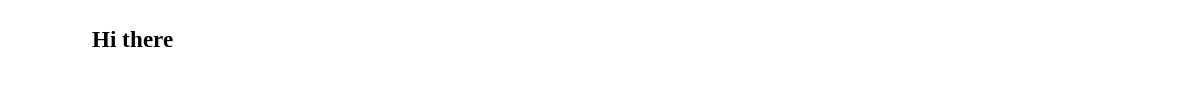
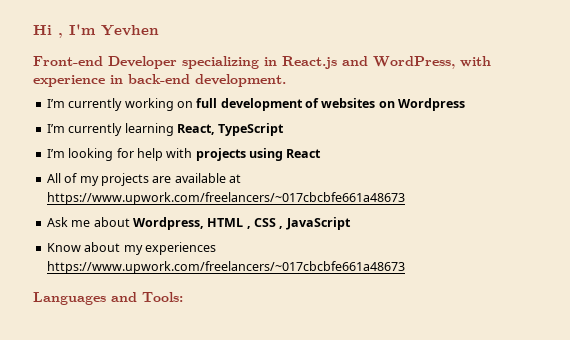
[122,31,174,47] there -> [58,24,159,38] [33,56,491,69] [33,74,286,87] [46,98,466,111] [46,123,285,136] [46,148,322,161] [46,173,241,186] [46,192,405,205] [46,217,351,230] [46,242,216,255] [46,261,405,274] [33,292,183,305] , I'm Yevhen // Front-end Developer specializing in React.js and WordPress, with experience in back-end development. // I’m currently working on full development of websites on Wordpress // I’m currently learning React, TypeScript // I’m looking for help with projects using React // All of my projects are available at https://www.upwork.com/freelancers/~017cbcbfe661a48673 // Ask me about Wordpress, HTML , CSS , JavaScript // Know about my experiences https://www.upwork.com/freelancers/~017cbcbfe661a48673 // Languages and Tools:

